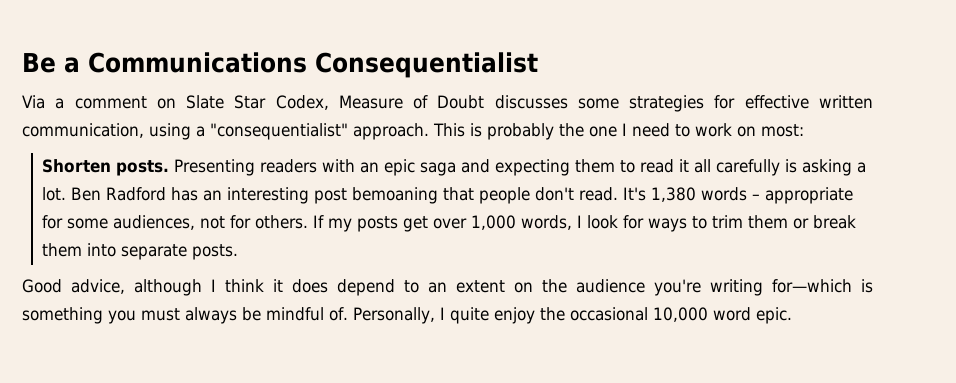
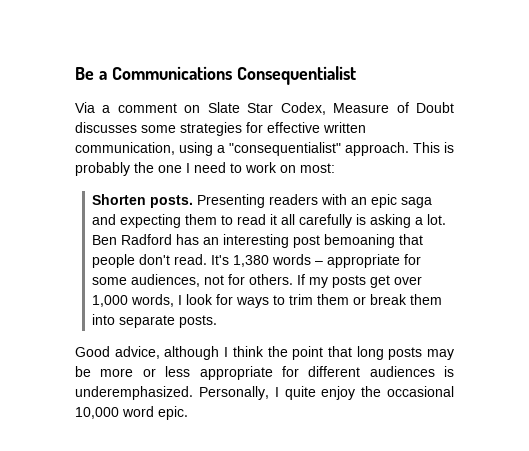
[273,279,873,296] [22,307,348,324] it does depend to an extent on the audience you're writing for—which is something you must always be mindful of. -> [267,346,454,360] [75,366,454,380] [75,386,193,400] the point that long posts may be more or less appropriate for different audiences is underemphasized.

